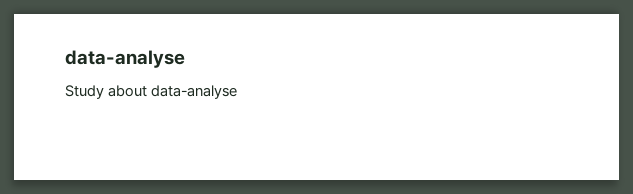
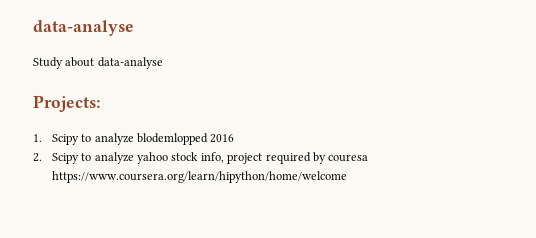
(238, 92) none -> [33,95,100,112] [33,133,235,145] [33,152,369,164] [51,171,347,183] // Projects: // 1. Scipy to analyze blodemlopped 2016 // 2. Scipy to analyze yahoo stock info, project required by couresa https://www.coursera.org/learn/hipython/home/welcome

